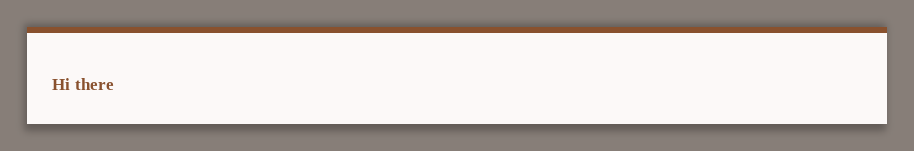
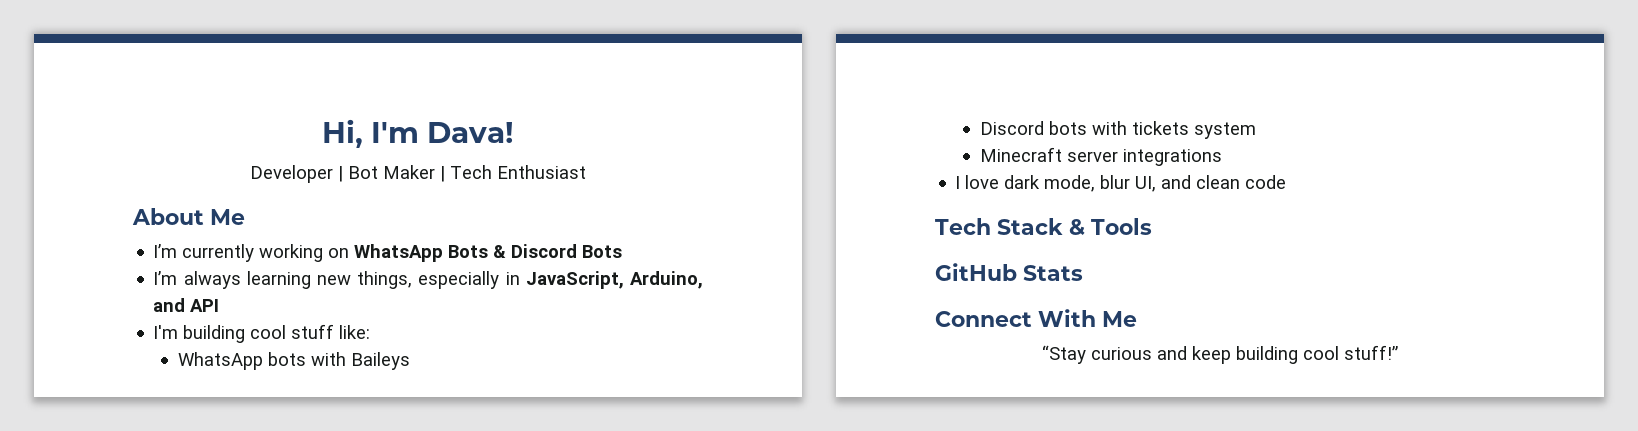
[52,78,114,90] Hi there -> [322,119,514,148] [250,165,586,183] [132,208,245,225] [153,244,623,262] [153,271,703,289] [153,298,220,312] [153,324,371,343] [177,352,410,370] [979,121,1256,139] [979,147,1222,166] [955,175,1287,192] [935,218,1152,235] [935,263,1083,281] [935,309,1137,327] [1042,345,1398,364] Hi, I'm Dava! // Developer | Bot Maker | Tech Enthusiast // About Me // I’m currently working on WhatsApp Bots & Discord Bots // I’m always learning new things, especially in JavaScript, Arduino, and API // I'm building cool stuff like: // WhatsApp bots with Baileys // Discord bots with tickets system // Minecraft server integrations // I love dark mode, blur UI, and clean code // Tech Stack & Tools // GitHub Stats // Connect With Me // “Stay curious and keep building cool stuff!”

